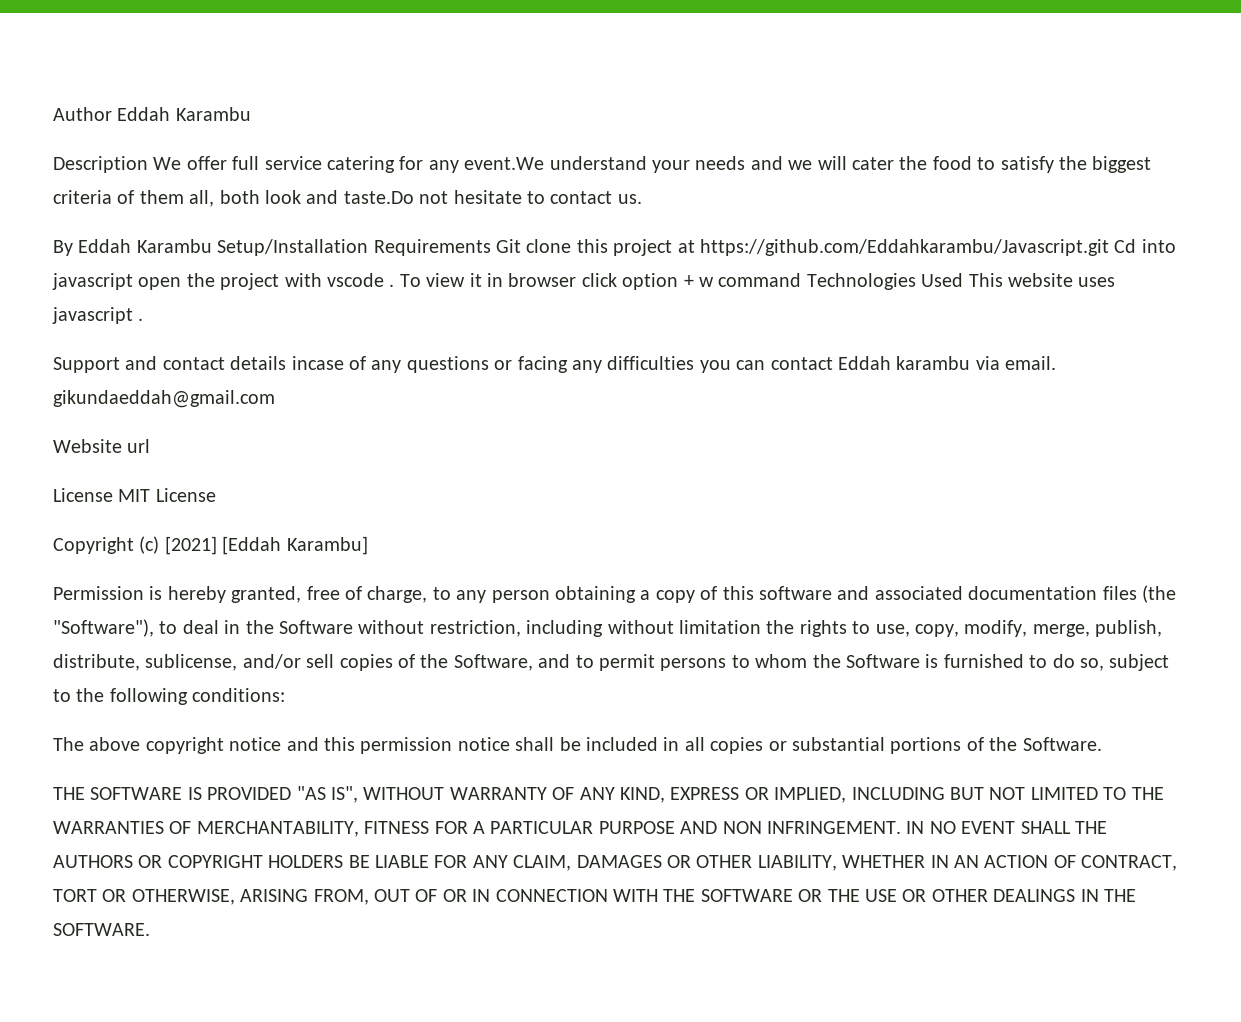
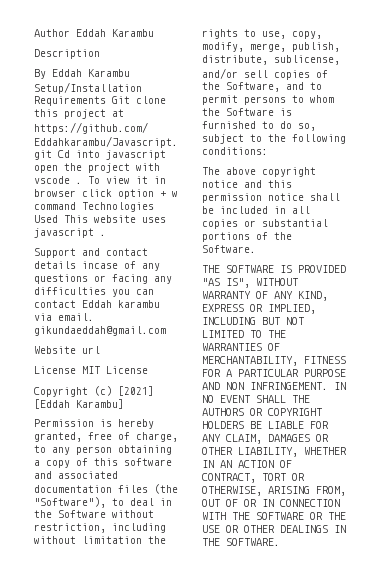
[153,156,1152,173] [53,190,642,207] We offer full service catering for any event.We understand your needs and we will cater the food to satisfy the biggest criteria of them all, both look and taste.Do not hesitate to contact us. -> (100, 54) none

